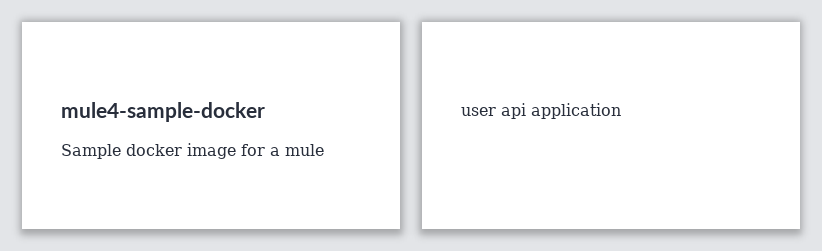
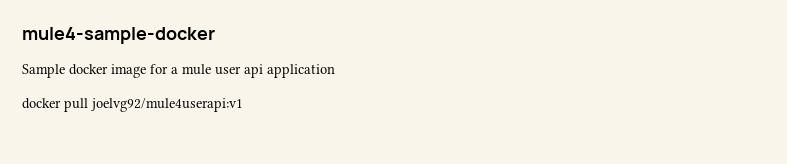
(621, 111) none -> [22,98,243,112] // docker pull joelvg92/mule4userapi:v1

